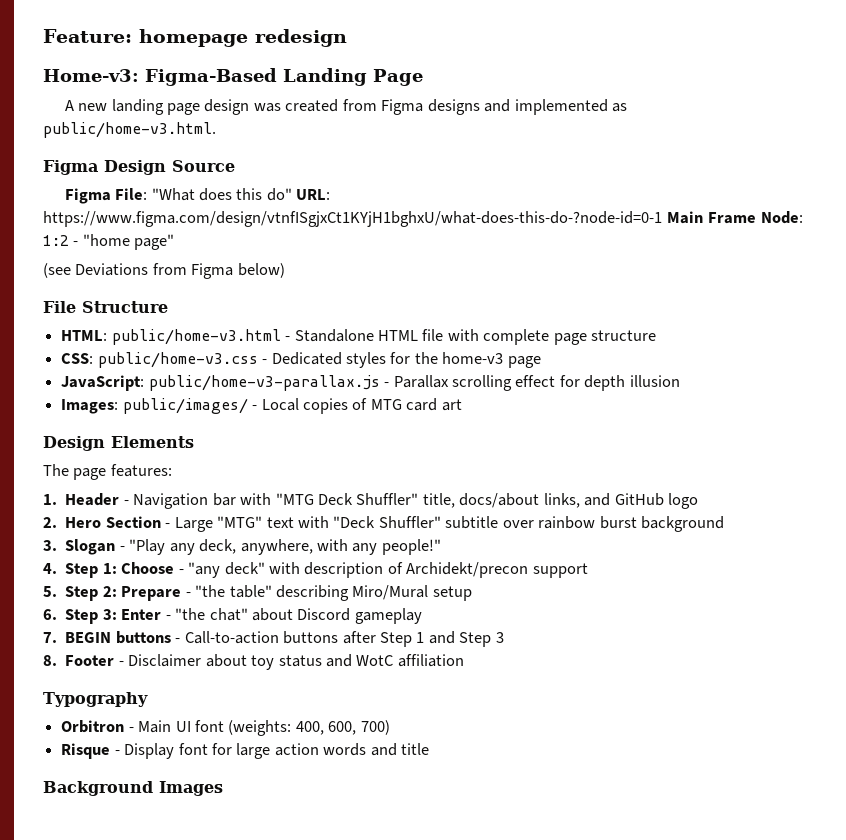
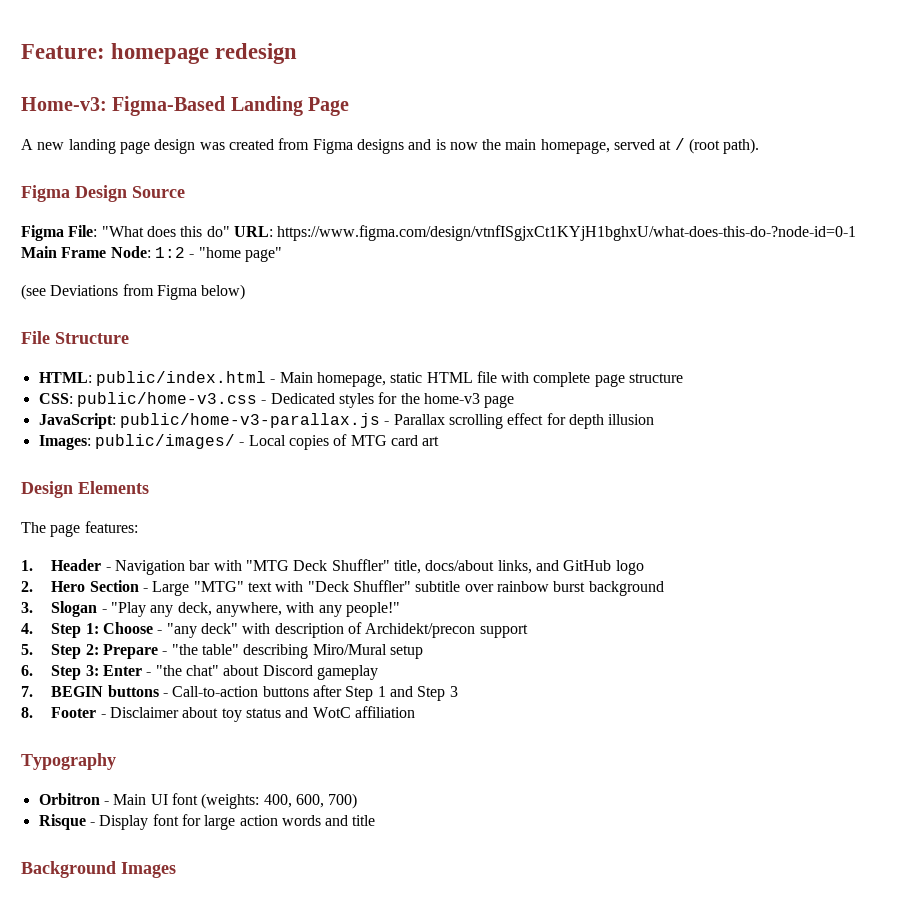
[514,99,628,115] [43,122,216,138] implemented as public/home-v3.html. -> [435,138,760,154] is now the main homepage, served at / (root path).
[111,329,374,345] public/home-v3.html - Standalone -> [95,371,423,387] public/index.html - Main homepage, static

